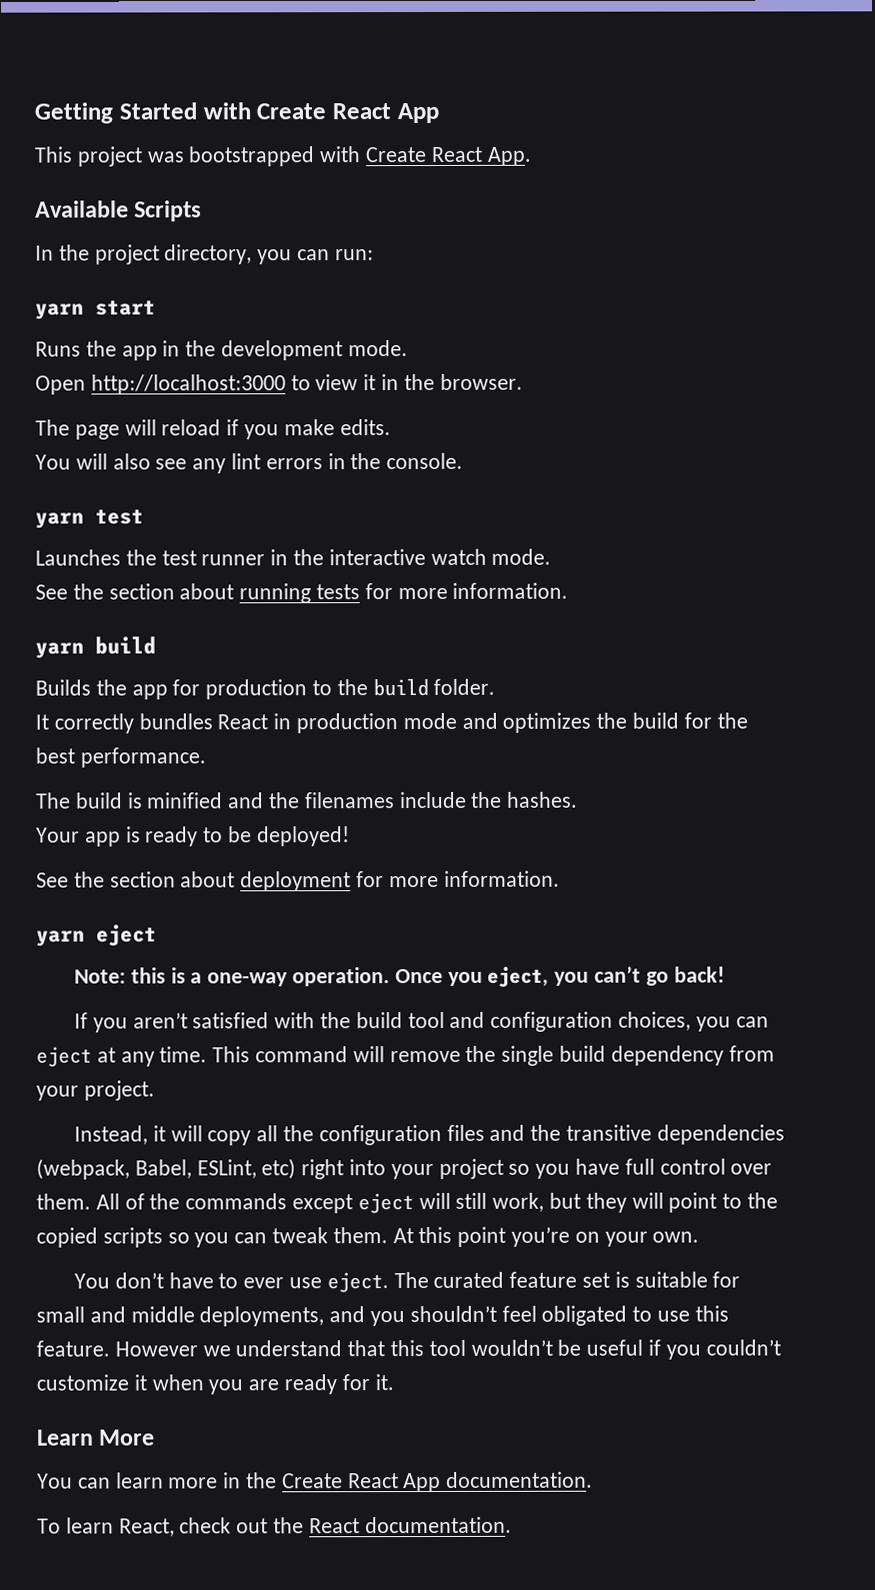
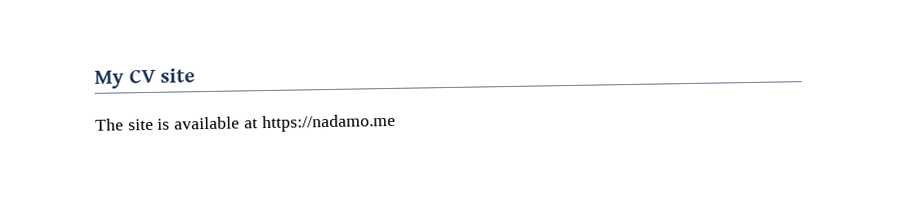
[34,102,439,124] [34,146,532,167] [35,200,203,222] [35,244,374,265] [35,300,156,320] [35,340,408,361] [35,373,523,395] [35,419,391,440] [35,452,464,474] [35,509,144,529] [35,548,552,566] [35,582,569,604] [35,636,156,659] [35,678,496,700] [35,712,748,734] [35,747,206,768] [35,791,579,809] [36,826,350,847] [36,870,560,892] [36,924,157,947] [73,966,725,987] [73,1011,769,1033] [36,1045,775,1067] [36,1080,155,1101] [73,1124,785,1146] [36,1158,773,1180] [36,1192,779,1214] [36,1226,700,1248] [73,1271,741,1293] [36,1305,729,1327] [36,1339,781,1360] [36,1374,394,1395] [36,1429,156,1446] [37,1471,594,1493] [37,1516,512,1537] Getting Started with Create React App // This project was bootstrapped with Create React App. // Available Scripts // In the project directory, you can run: // yarn start // Runs the app in the development mode. // Open http://localhost:3000 to view it in the browser. // The page will reload if you make edits. // You will also see any lint errors in the console. // yarn test // Launches the test runner in the interactive watch mode. // See the section about running tests for more information. // yarn build // Builds the app for production to the build folder. // It correctly bundles React in production mode and optimizes the build for the best performance. // The build is minified and the filenames include the hashes. // Your app is ready to be deployed! // See the section about deployment for more information. // yarn eject // Note: this is a one-way operation. Once you eject, you can’t go back! // If you aren’t satisfied with the build tool and configuration choices, you can eject at any time. This command will remove the single build dependency from your project. // Instead, it will copy all the configuration files and the transitive dependencies (webpack, Babel, ESLint, etc) right into your project so you have full control over them. All of the commands except eject will still work, but they will point to the copied scripts so you can tweak them. At this point you’re on your own. // You don’t have to ever use eject. The curated feature set is suitable for small and middle deployments, and you shouldn’t feel obligated to use this feature. However we understand that this tool wouldn’t be useful if you couldn’t customize it when you are ready for it. // Learn More // You can learn more in the Create React App documentation. // To learn React, check out the React documentation. -> [94,68,196,89] [95,113,396,133] My CV site // The site is available at https://nadamo.me

